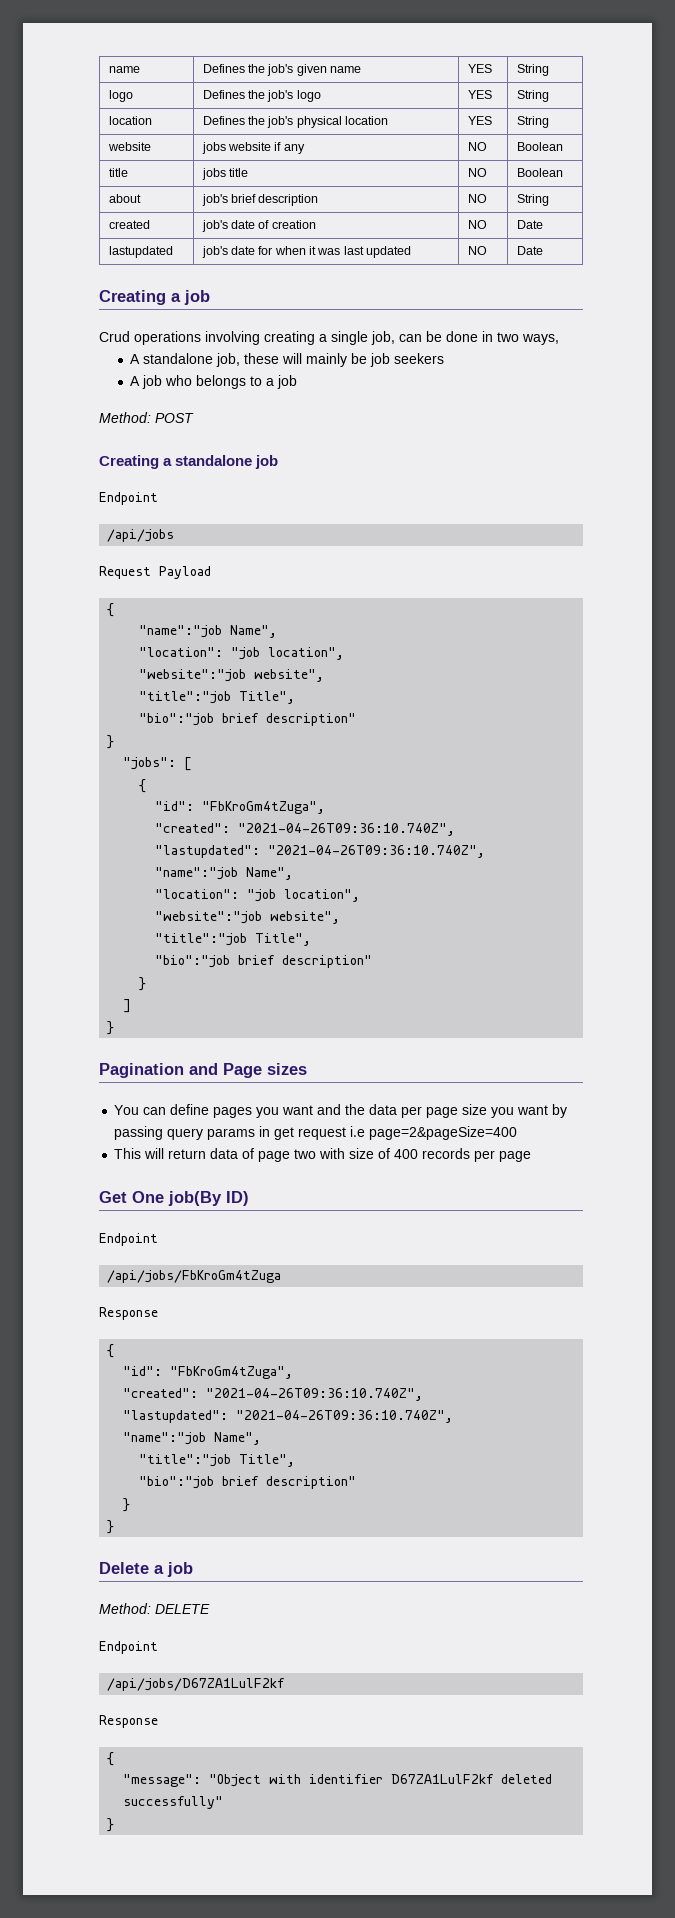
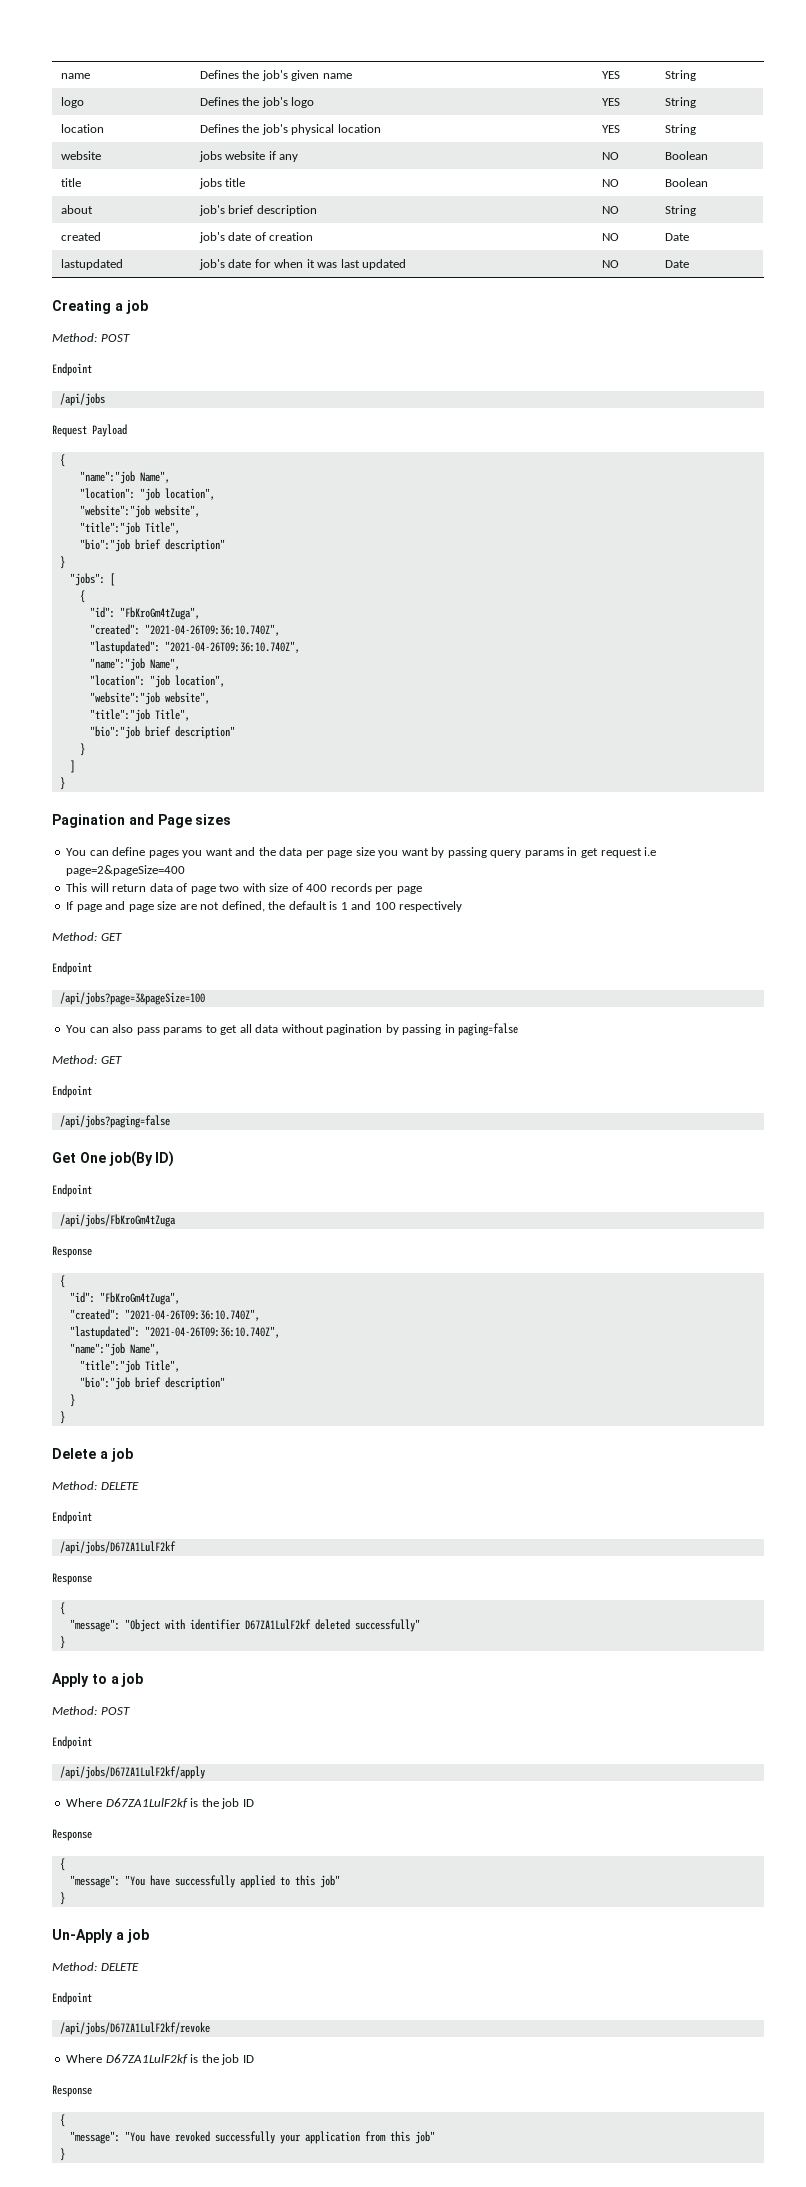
[99,331,559,345] [130,353,445,367] [130,375,298,389] [99,412,194,423] [99,455,279,469] Crud operations involving creating a single job, can be done in two ways, // A standalone job, these will mainly be job seekers // A job who belongs to a job // Method: POST // Creating a standalone job -> [52,333,130,342] Method: POST
(532, 1156) none -> [66,901,463,912] [52,932,122,941] [52,962,92,975] [59,992,205,1005] [66,1023,519,1036] [52,1055,122,1064] [52,1085,92,1098] [59,1115,170,1128] // If page and page size are not defined, the default is 1 and 100 respectively // Method: GET // Endpoint // /api/jobs?page=3&pageSize=100 // You can also pass params to get all data without pagination by passing in paging=false // Method: GET // Endpoint // /api/jobs?paging=false
(115, 1825) none -> [52,1673,144,1687] [52,1706,130,1715] [52,1736,92,1749] [59,1766,205,1779] [66,1798,254,1809] [52,1829,92,1841] [59,1858,65,1871] [69,1875,340,1888] [59,1892,65,1905] [52,1929,149,1943] [52,1962,139,1971] [52,1992,92,2005] [59,2022,210,2035] [66,2054,254,2065] [52,2085,92,2097] [59,2114,65,2127] [69,2131,435,2144] [59,2148,65,2161] // Apply to a job // Method: POST // Endpoint // /api/jobs/D67ZA1LulF2kf/apply // Where D67ZA1LulF2kf is the job ID // Response // { // "message": "You have successfully applied to this job" // } // Un-Apply a job // Method: DELETE // Endpoint // /api/jobs/D67ZA1LulF2kf/revoke // Where D67ZA1LulF2kf is the job ID // Response // { // "message": "You have revoked successfully your application from this job" // }

